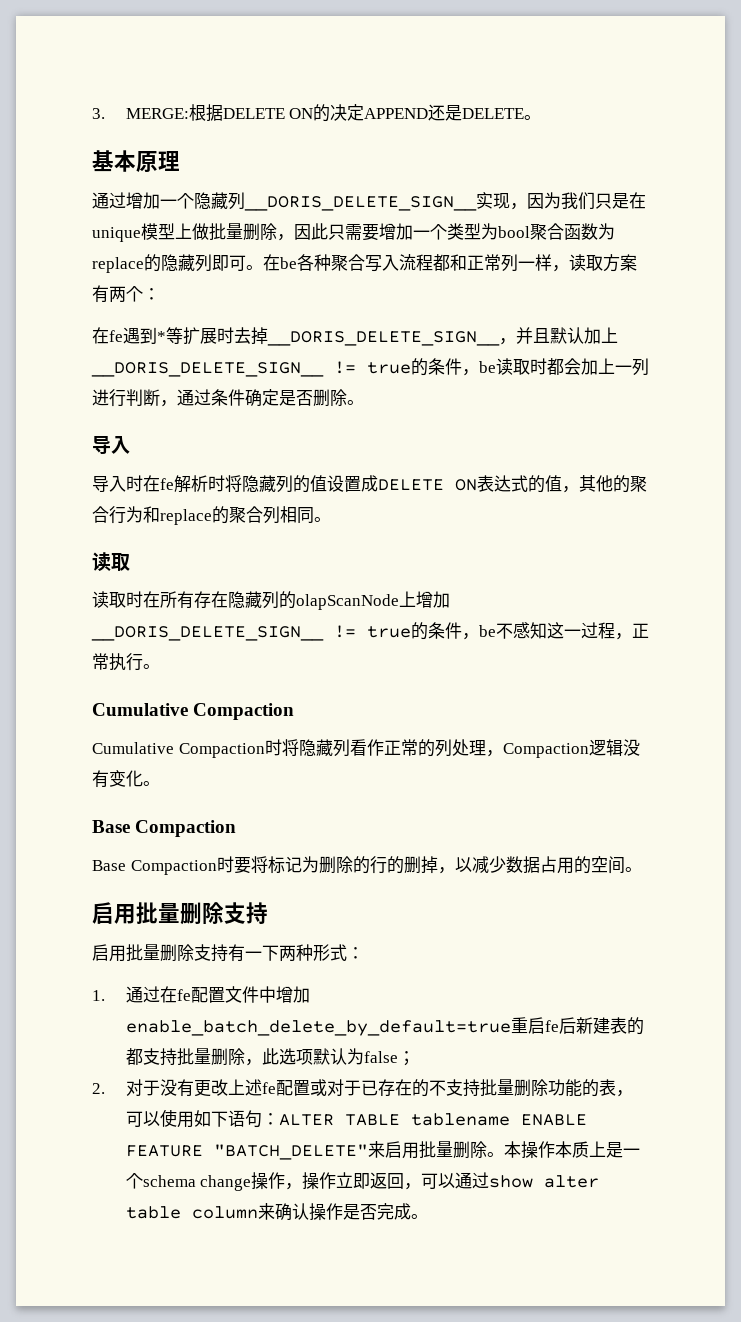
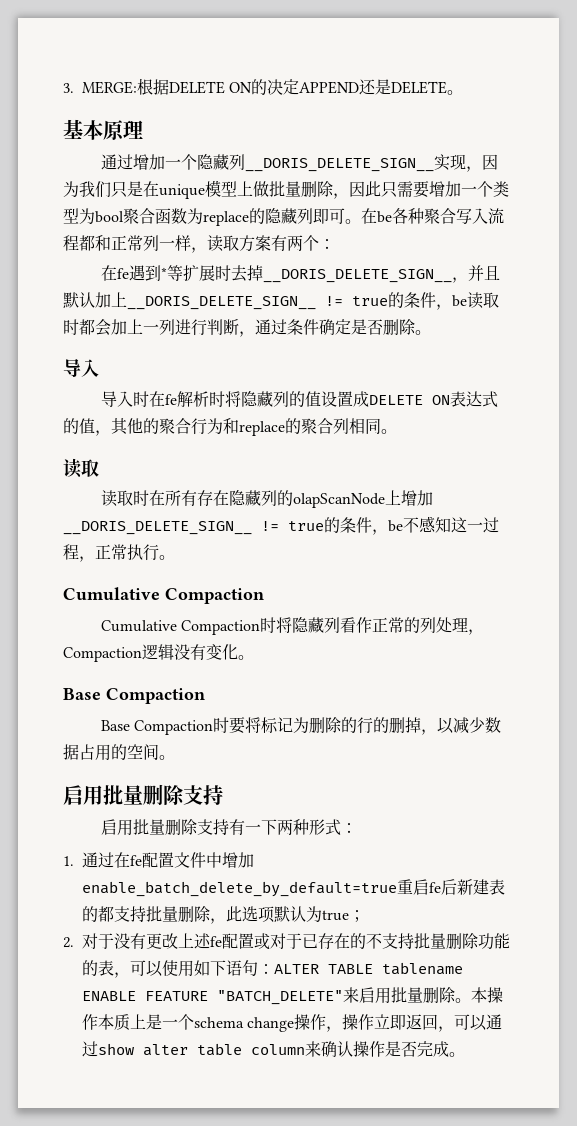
[363,1051,398,1063] false -> [322,910,349,921] true

